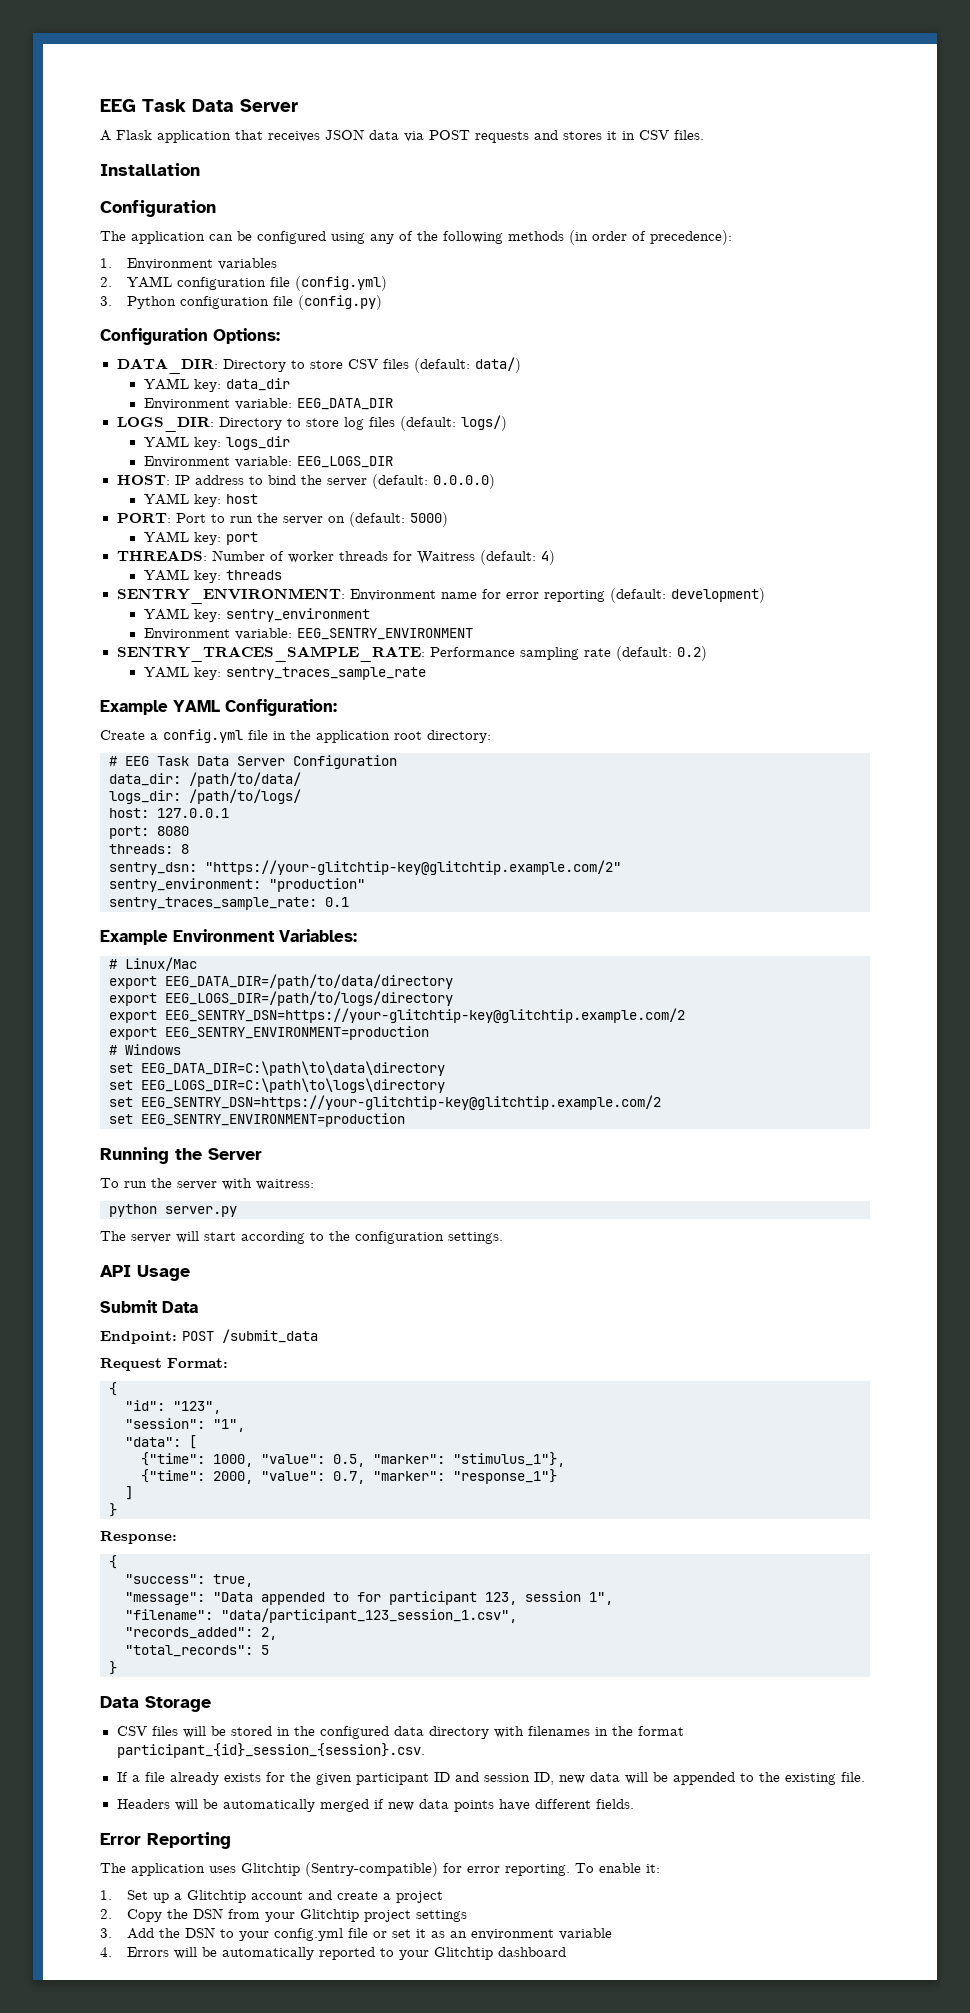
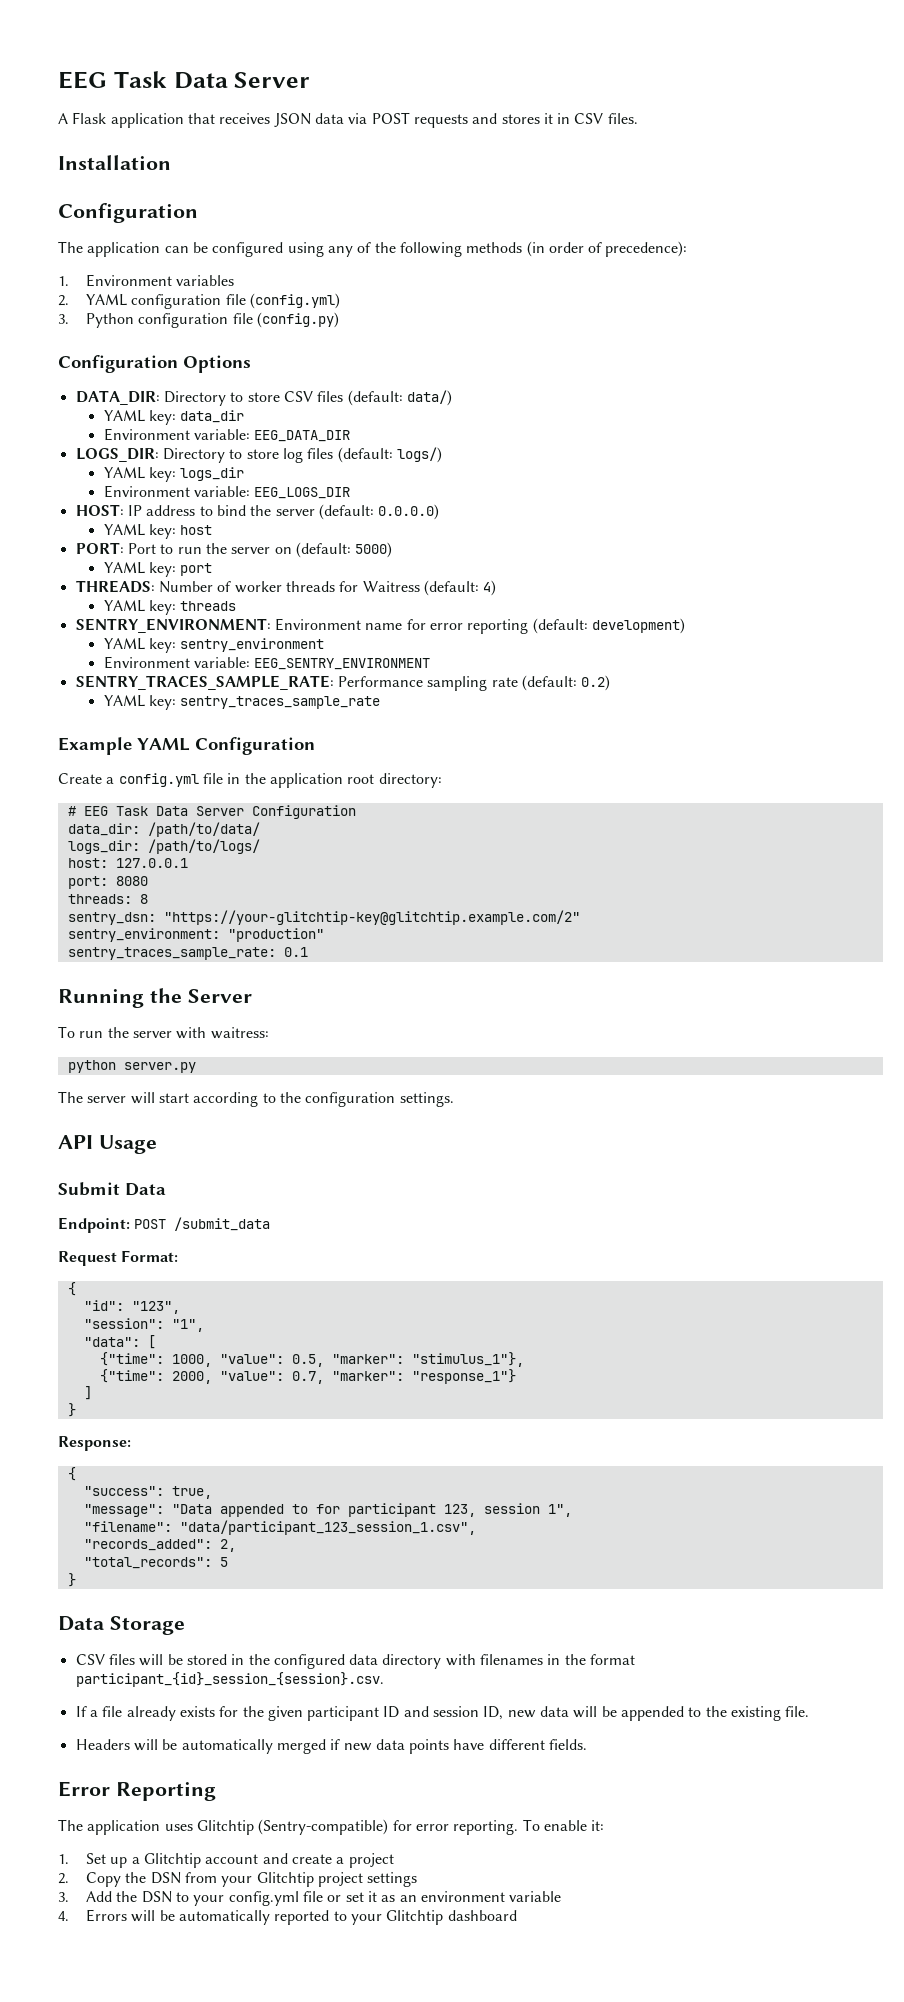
[213,328,280,344] Options: -> [183,355,251,373] Options
[225,699,337,716] Configuration: -> [195,737,315,755] Configuration
[100,929,357,945] [109,957,197,971] [109,974,453,989] [109,991,453,1006] [109,1008,685,1023] [109,1026,429,1040] [109,1044,181,1055] [109,1061,445,1076] [109,1078,445,1093] [109,1095,661,1110] [109,1113,405,1127] // Example Environment Variables: // # Linux/Mac // export EEG_DATA_DIR=/path/to/data/directory // export EEG_LOGS_DIR=/path/to/logs/directory // export EEG_SENTRY_DSN=https://your-glitchtip-key@glitchtip.example.com/2 // export EEG_SENTRY_ENVIRONMENT=production // # Windows // set EEG_DATA_DIR=C:\path\to\data\directory // set EEG_LOGS_DIR=C:\path\to\logs\directory // set EEG_SENTRY_DSN=https://your-glitchtip-key@glitchtip.example.com/2 // set EEG_SENTRY_ENVIRONMENT=production -> (308, 952) none

